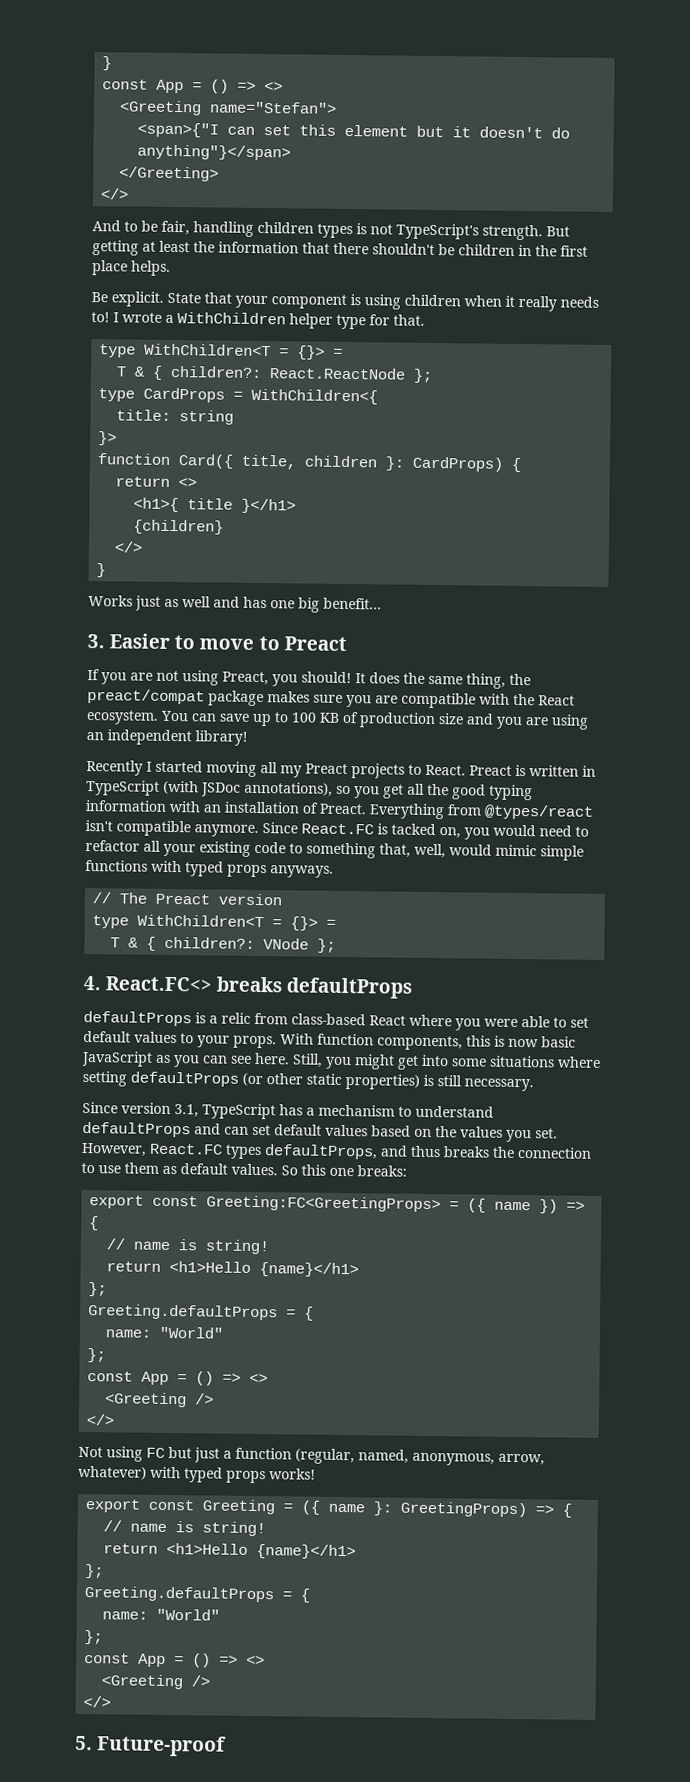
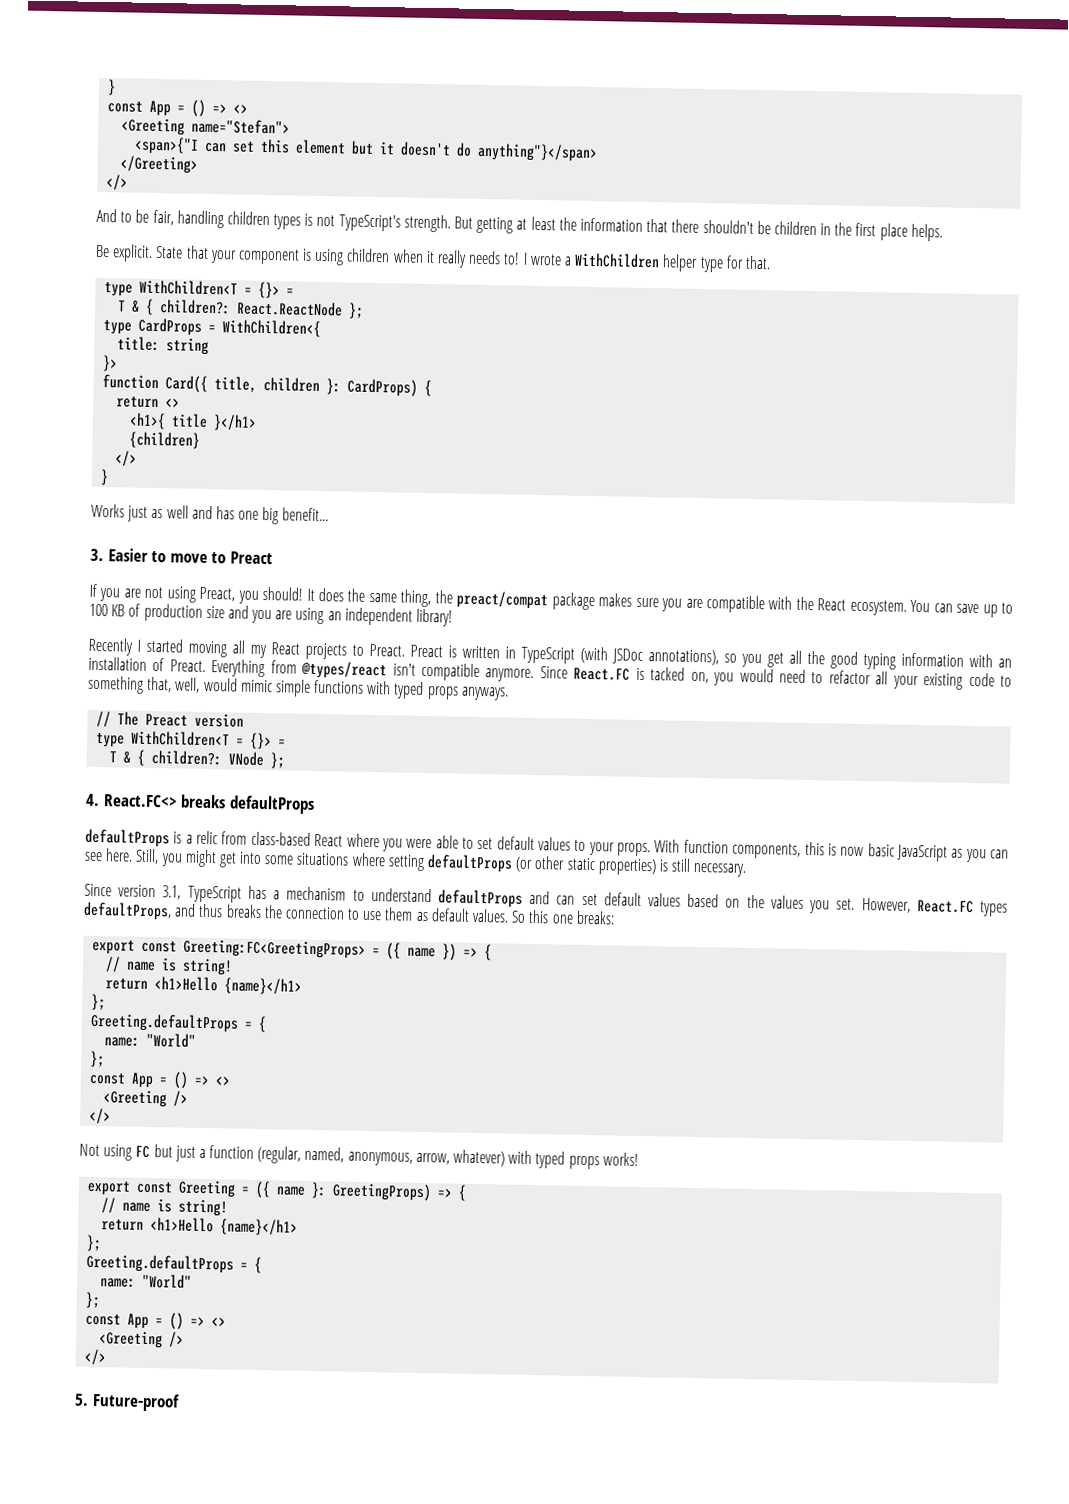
[305,763,348,775] Preact -> [271,642,300,655] React
[425,764,466,776] React. -> [369,643,405,657] Preact.

